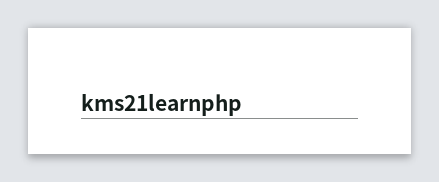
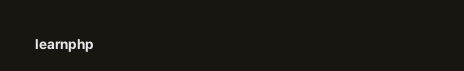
[81,93,242,116] kms21learnphp -> [35,39,94,52] learnphp

